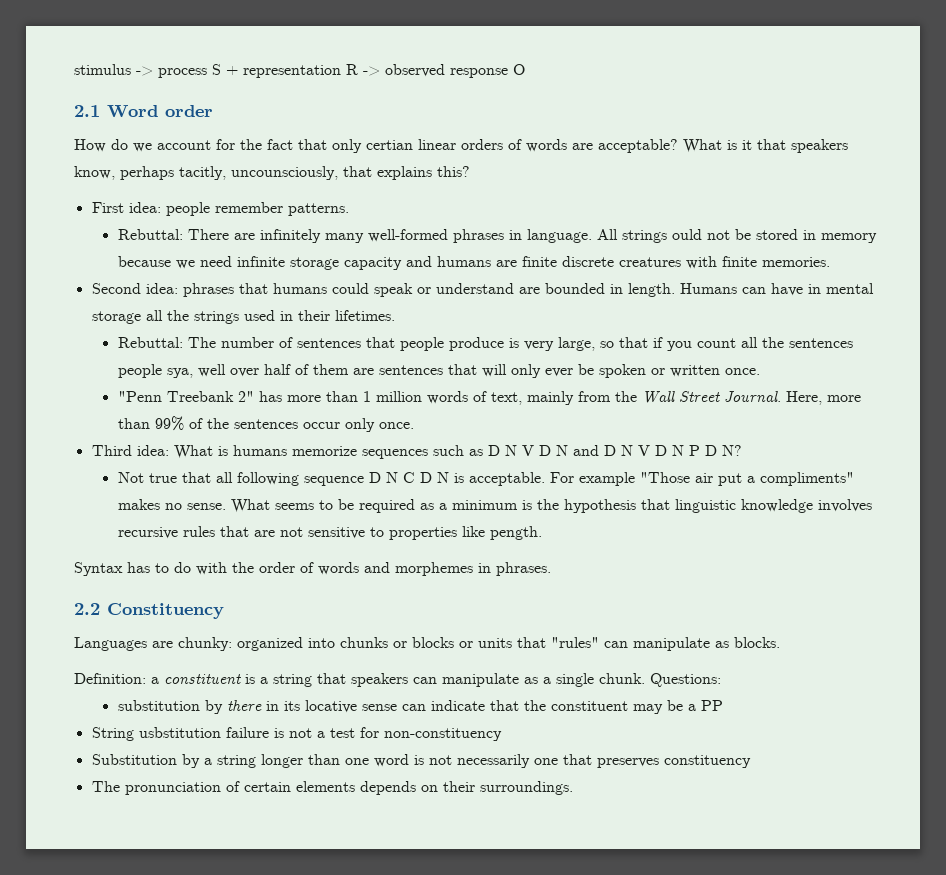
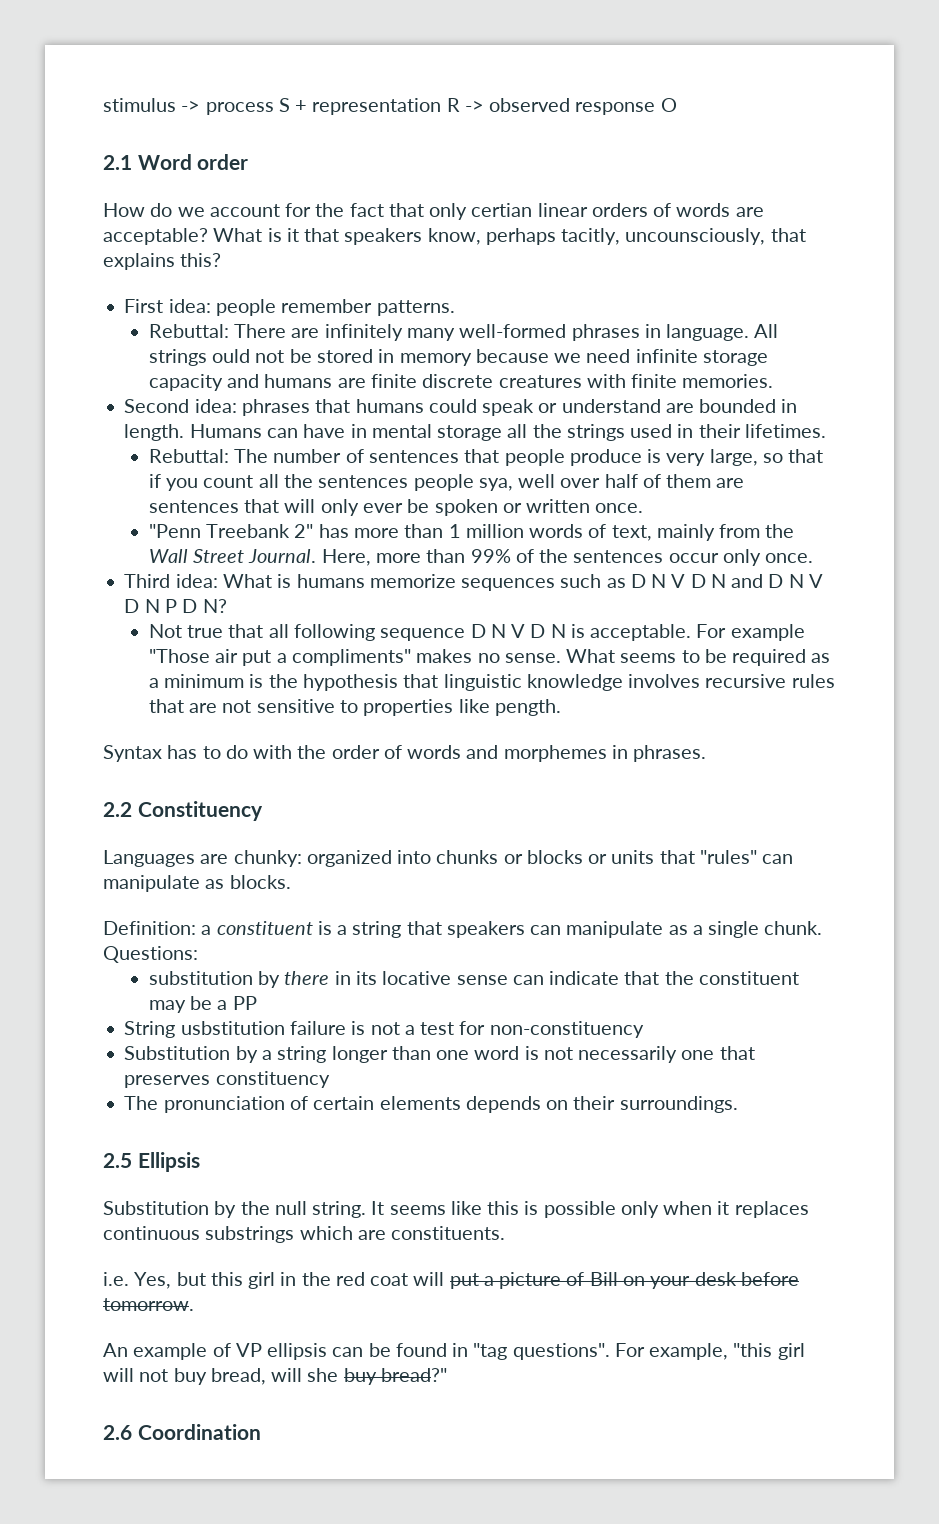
[402,472,415,483] C -> [511,624,526,638] V
(573, 788) none -> [103,1152,200,1172] [103,1201,809,1218] [103,1226,506,1243] [103,1272,799,1289] [103,1298,194,1311] [103,1343,805,1360] [103,1368,447,1385] [103,1424,261,1440] // 2.5 Ellipsis // Substitution by the null string. It seems like this is possible only when it replaces continuous substrings which are constituents. // i.e. Yes, but this girl in the red coat will put a picture of Bill on your desk before tomorrow. // An example of VP ellipsis can be found in "tag questions". For example, "this girl will not buy bread, will she buy bread?" // 2.6 Coordination

